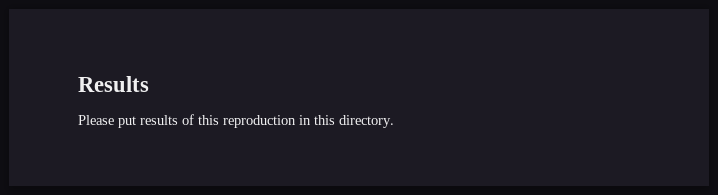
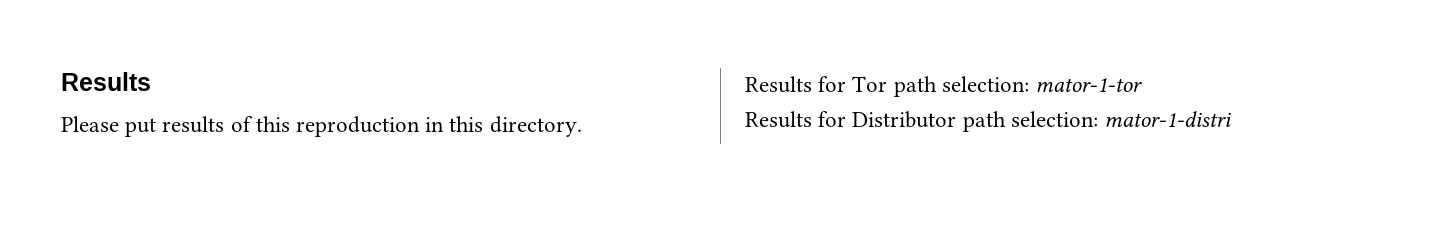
(394, 121) none -> [745,76,1143,97] [745,111,1232,132] // Results for Tor path selection: mator-1-tor // Results for Distributor path selection: mator-1-distri

